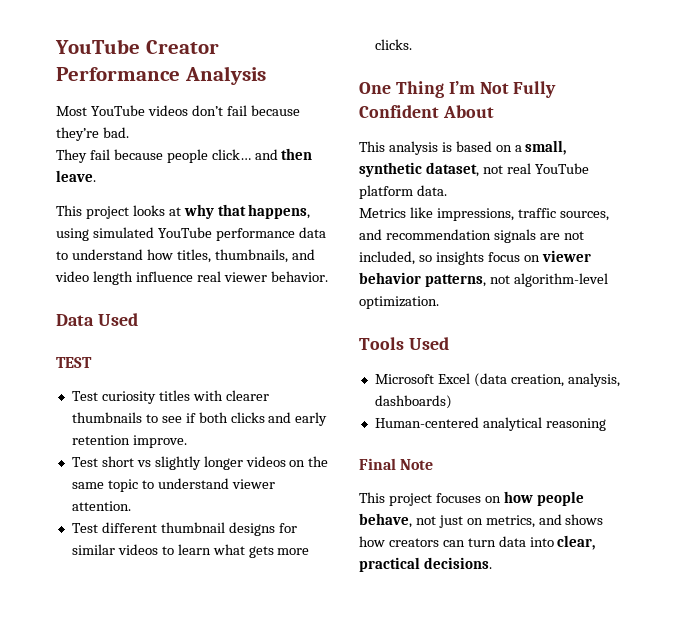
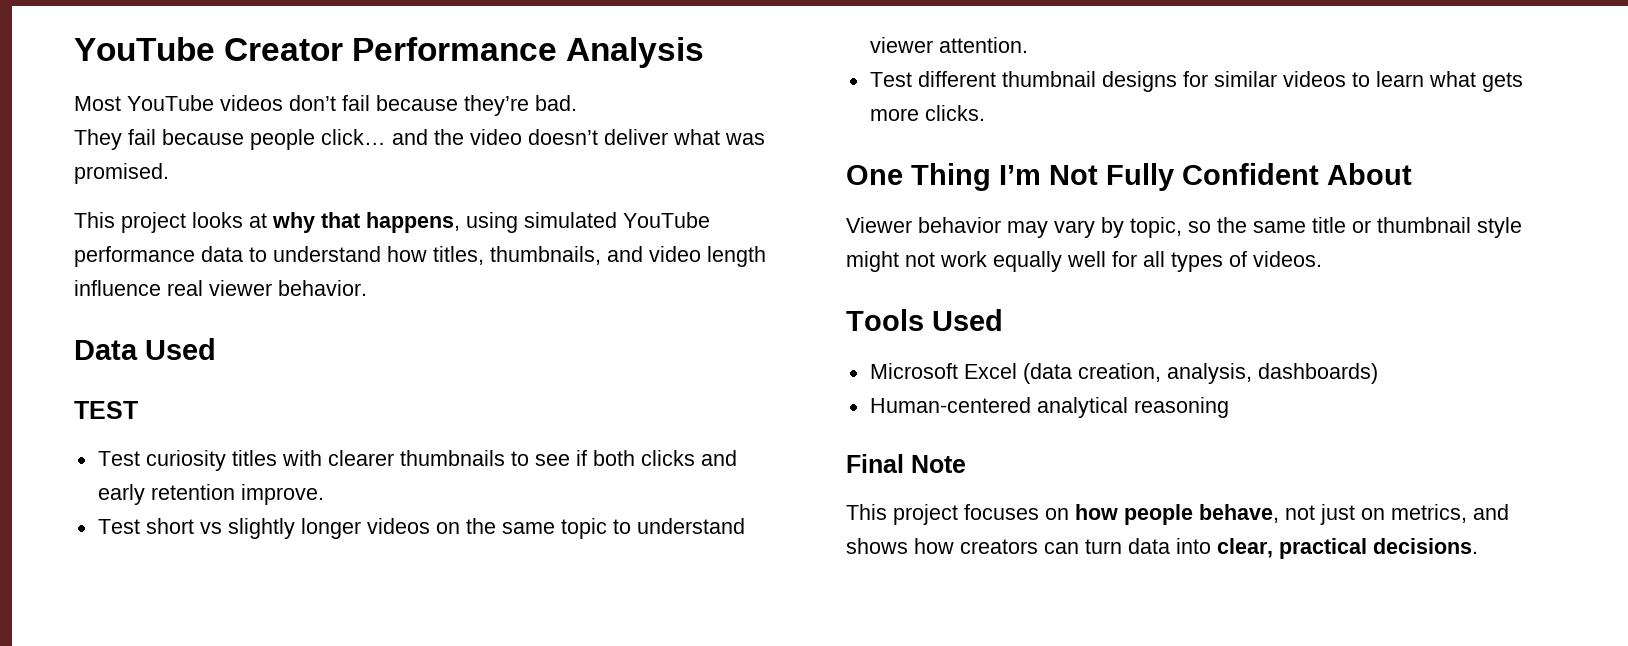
[281,148,313,160] [56,170,96,182] then leave. -> [434,129,765,145] [74,163,169,184] the video doesn’t deliver what was promised.
[359,140,567,155] [359,162,589,177] [359,185,447,199] [359,207,609,221] [359,229,584,243] [359,250,591,265] [359,272,608,287] [359,296,439,309] This analysis is based on a small, synthetic dataset, not real YouTube platform data. // Metrics like impressions, traffic sources, and recommendation signals are not included, so insights focus on viewer behavior patterns, not algorithm-level optimization. -> [846,217,1522,238] [846,251,1322,272] Viewer behavior may vary by topic, so the same title or thumbnail style might not work equally well for all types of videos.

